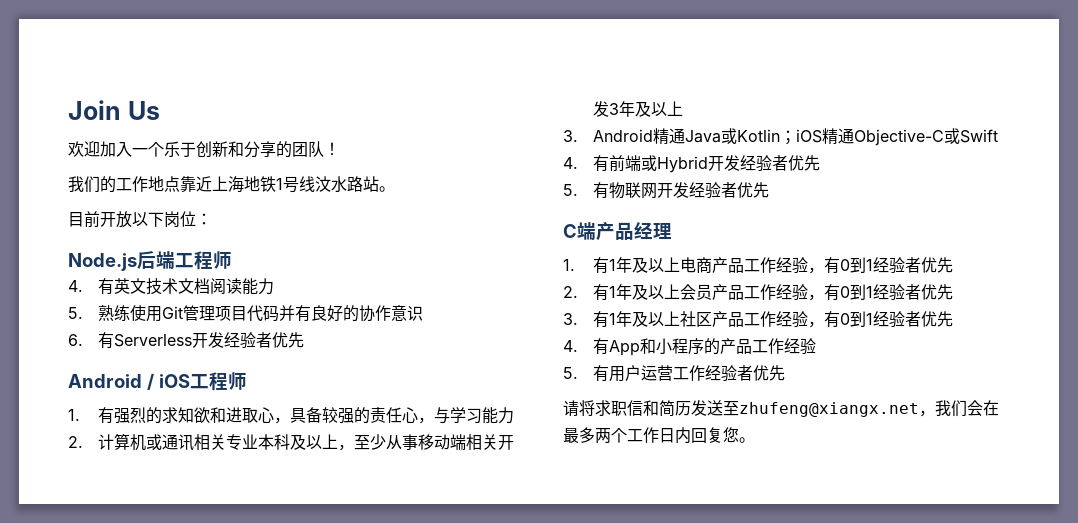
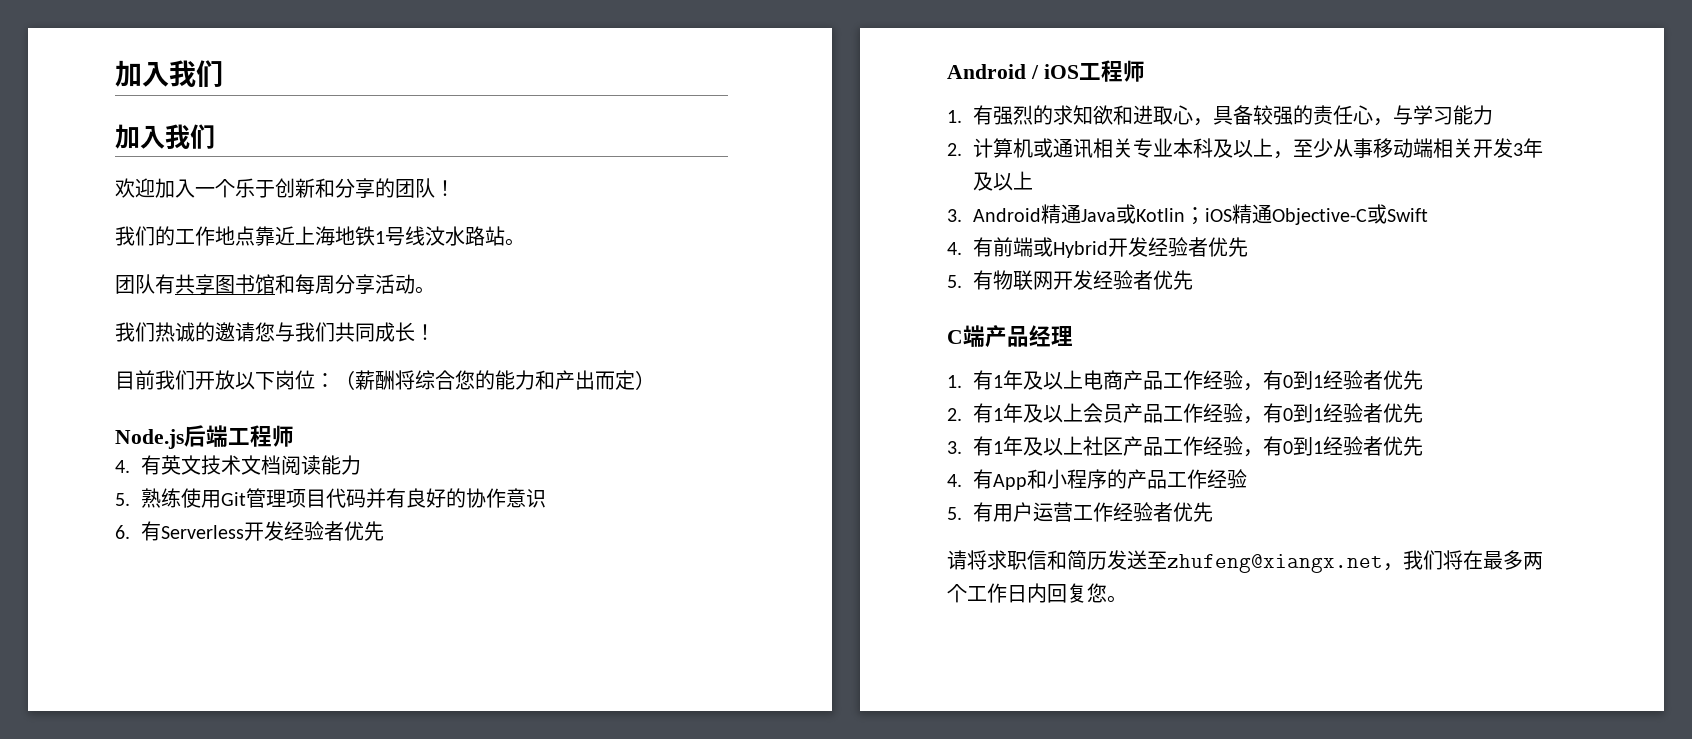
[68,100,160,120] Join Us -> [115,60,223,87] [115,124,215,149] 加入我们 // 加入我们
(395, 189) none -> [115,274,435,295] [115,322,435,342] // 团队有共享图书馆和每周分享活动。 // 我们热诚的邀请您与我们共同成长！
(100, 219) none -> [155,370,195,390] 我们
(212, 219) none -> [335,370,655,390] （薪酬将综合您的能力和产出而定）
[967,400,983,416] 会 -> [1443,550,1463,570] 将

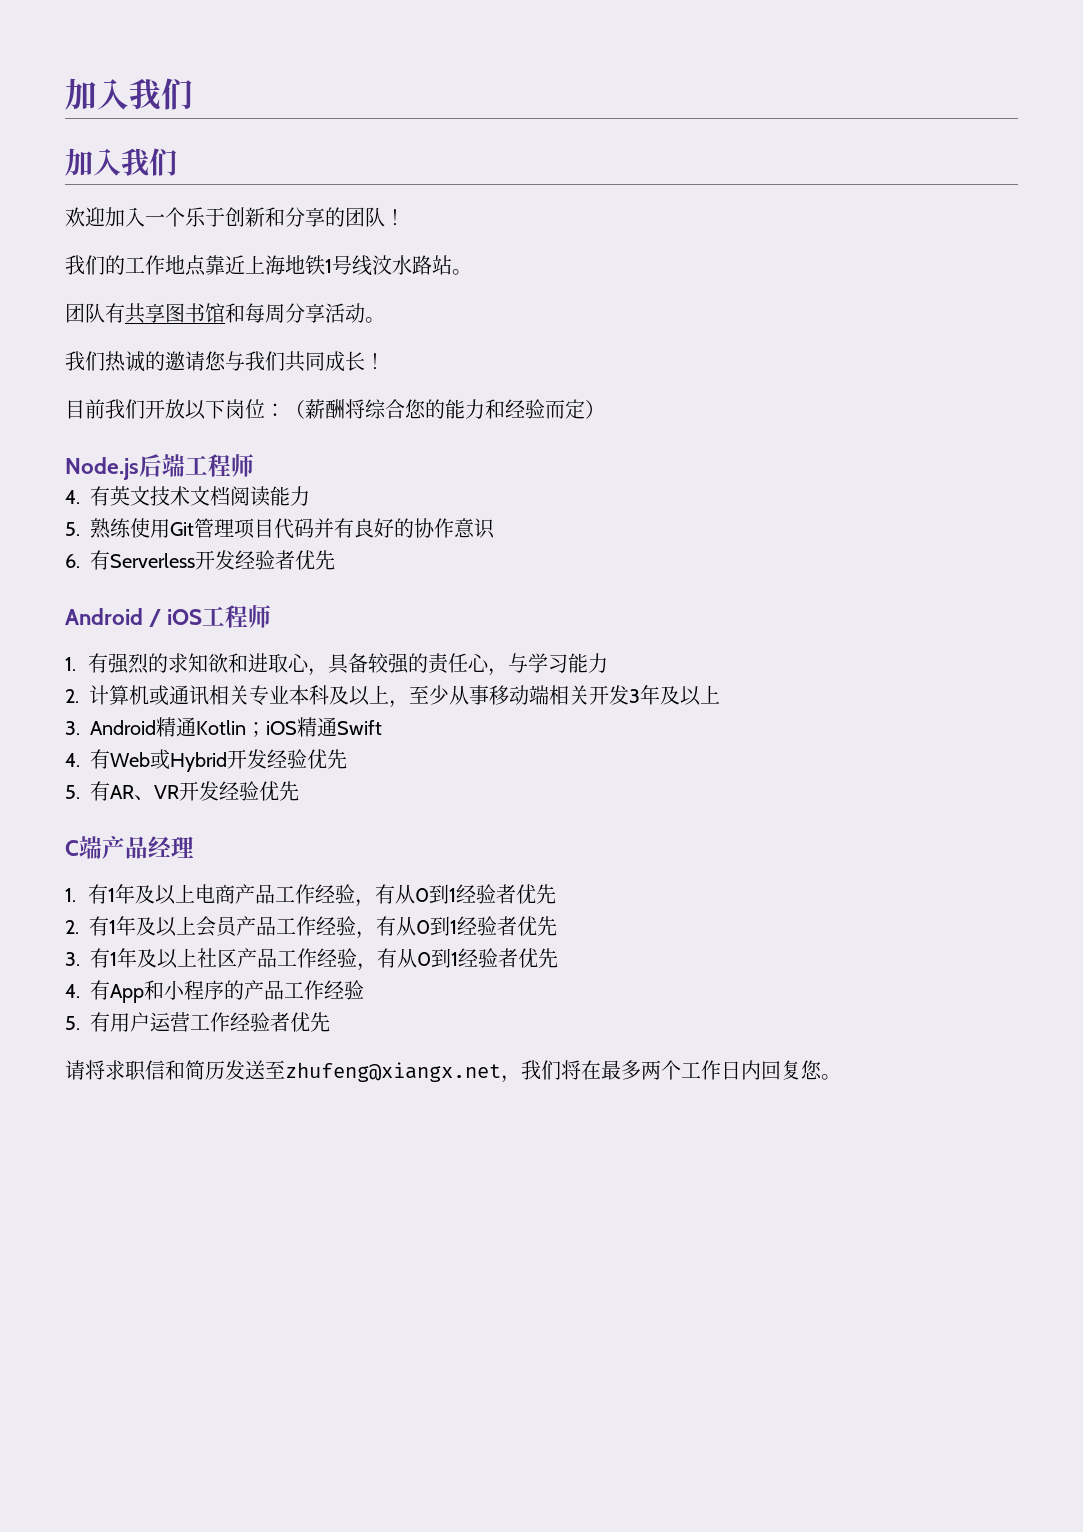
[555,370,595,390] 产出 -> [505,399,545,419] 经验
[1080,204,1136,224] Java或 -> (196, 727) none
[1271,204,1387,225] Objective-C或 -> (337, 727) none
[992,237,1033,257] 前端 -> [110,752,150,767] Web
[1187,237,1208,257] 者 -> (307, 759) none
[992,270,1153,291] 物联网开发经验者 -> [110,781,259,801] AR、VR开发经验
(1283, 380) none -> [395,884,416,904] 从
(1283, 413) none -> [396,916,416,936] 从
(1283, 446) none -> [397,948,417,968] 从

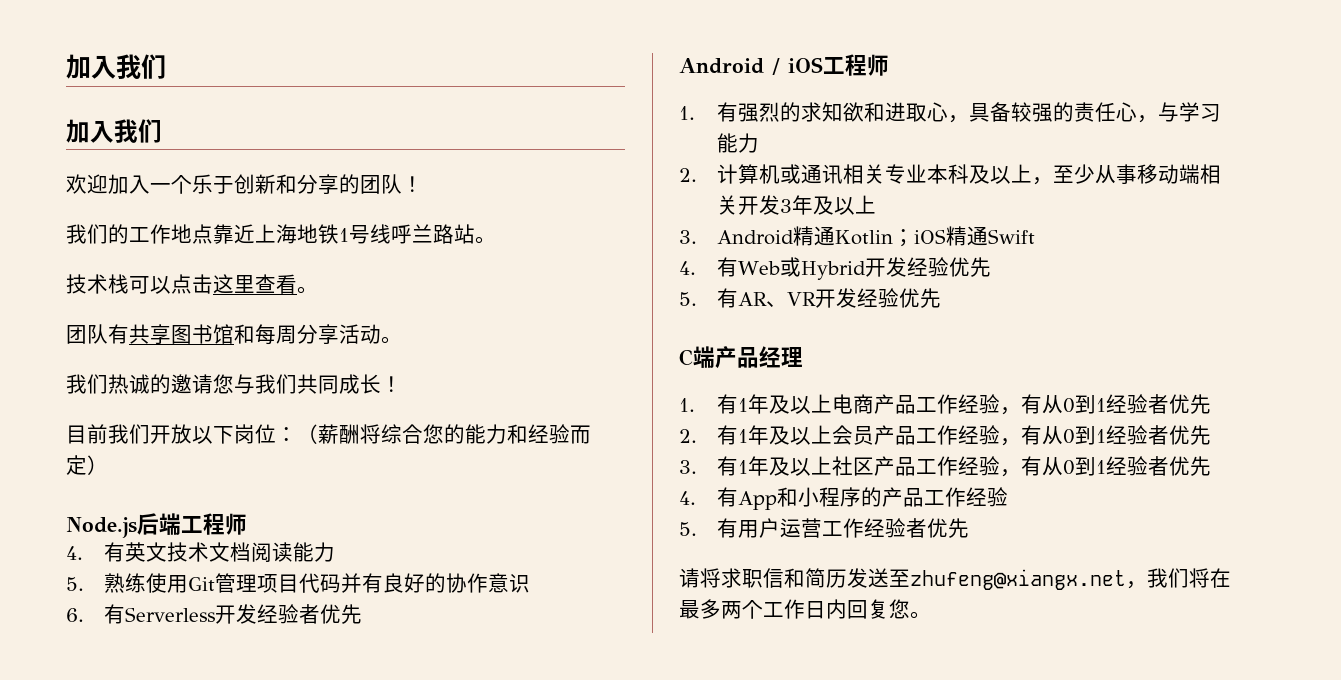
[372,255,412,275] 汶水 -> [391,224,433,244] 呼兰
(472, 272) none -> [66,274,318,294] // 技术栈可以点击这里查看。

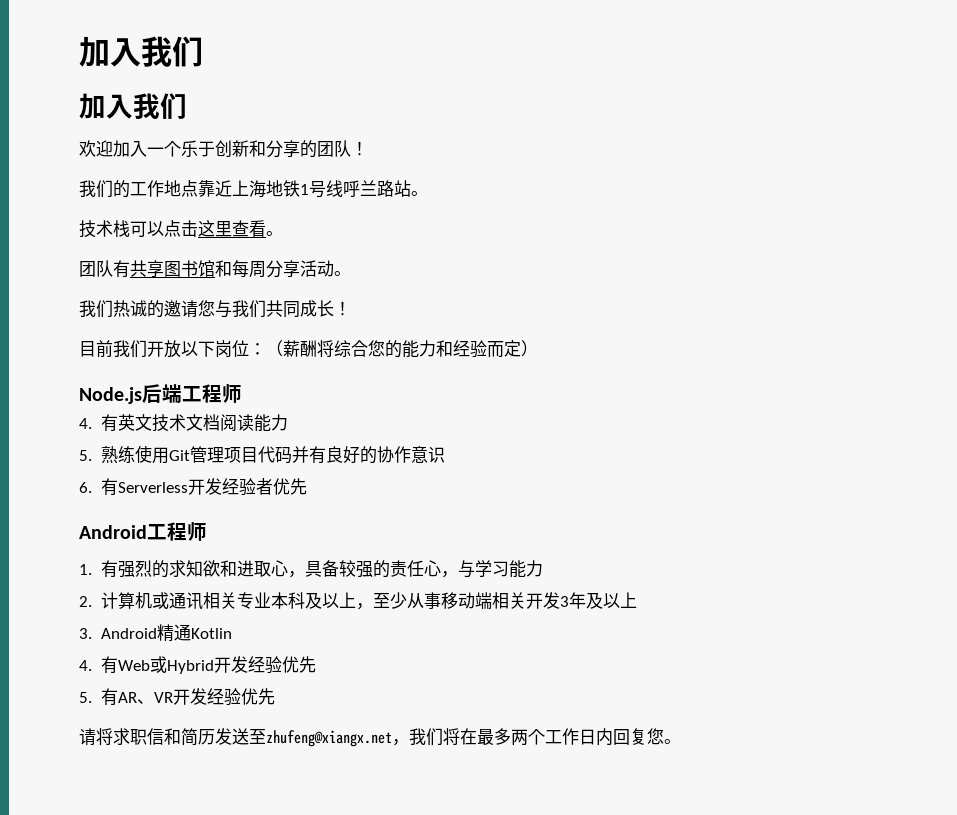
[772,57,823,75] / iOS -> (147, 532) none
[893,226,1036,247] ；iOS精通Swift -> (232, 633) none
[679,346,803,369] [679,394,1212,415] [679,425,1212,446] [679,456,1212,477] [679,487,1009,510] [679,518,970,538] // C端产品经理 // 1.有1年及以上电商产品工作经验，有从0到1经验者优先 // 2.有1年及以上会员产品工作经验，有从0到1经验者优先 // 3.有1年及以上社区产品工作经验，有从0到1经验者优先 // 4.有App和小程序的产品工作经验 // 5.有用户运营工作经验者优先 -> (275, 696) none

